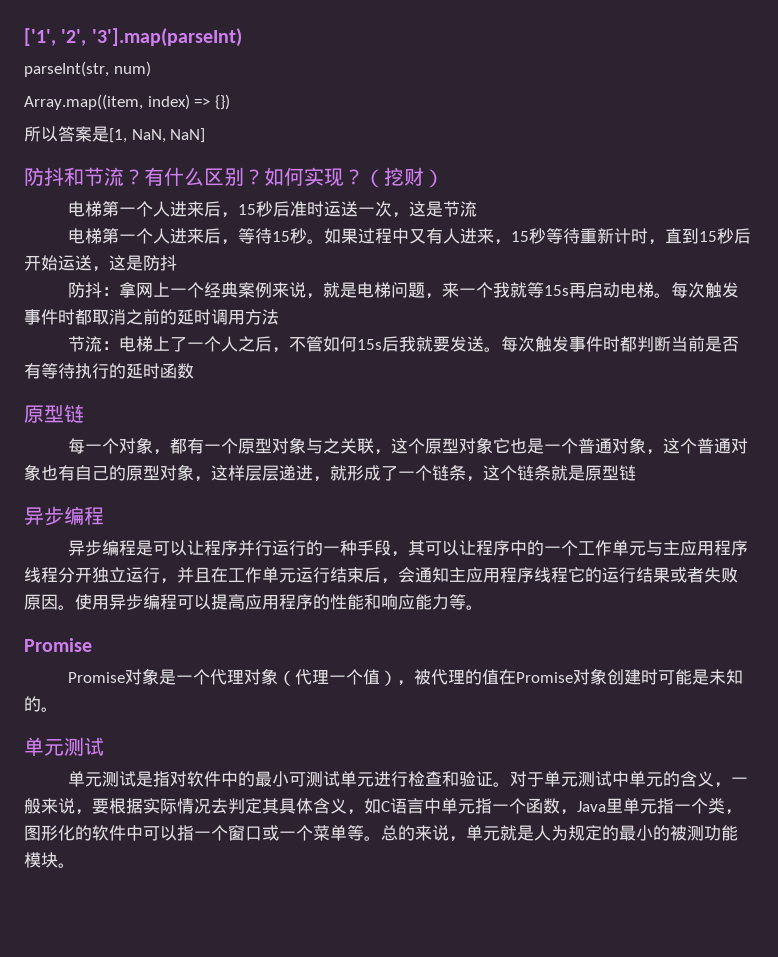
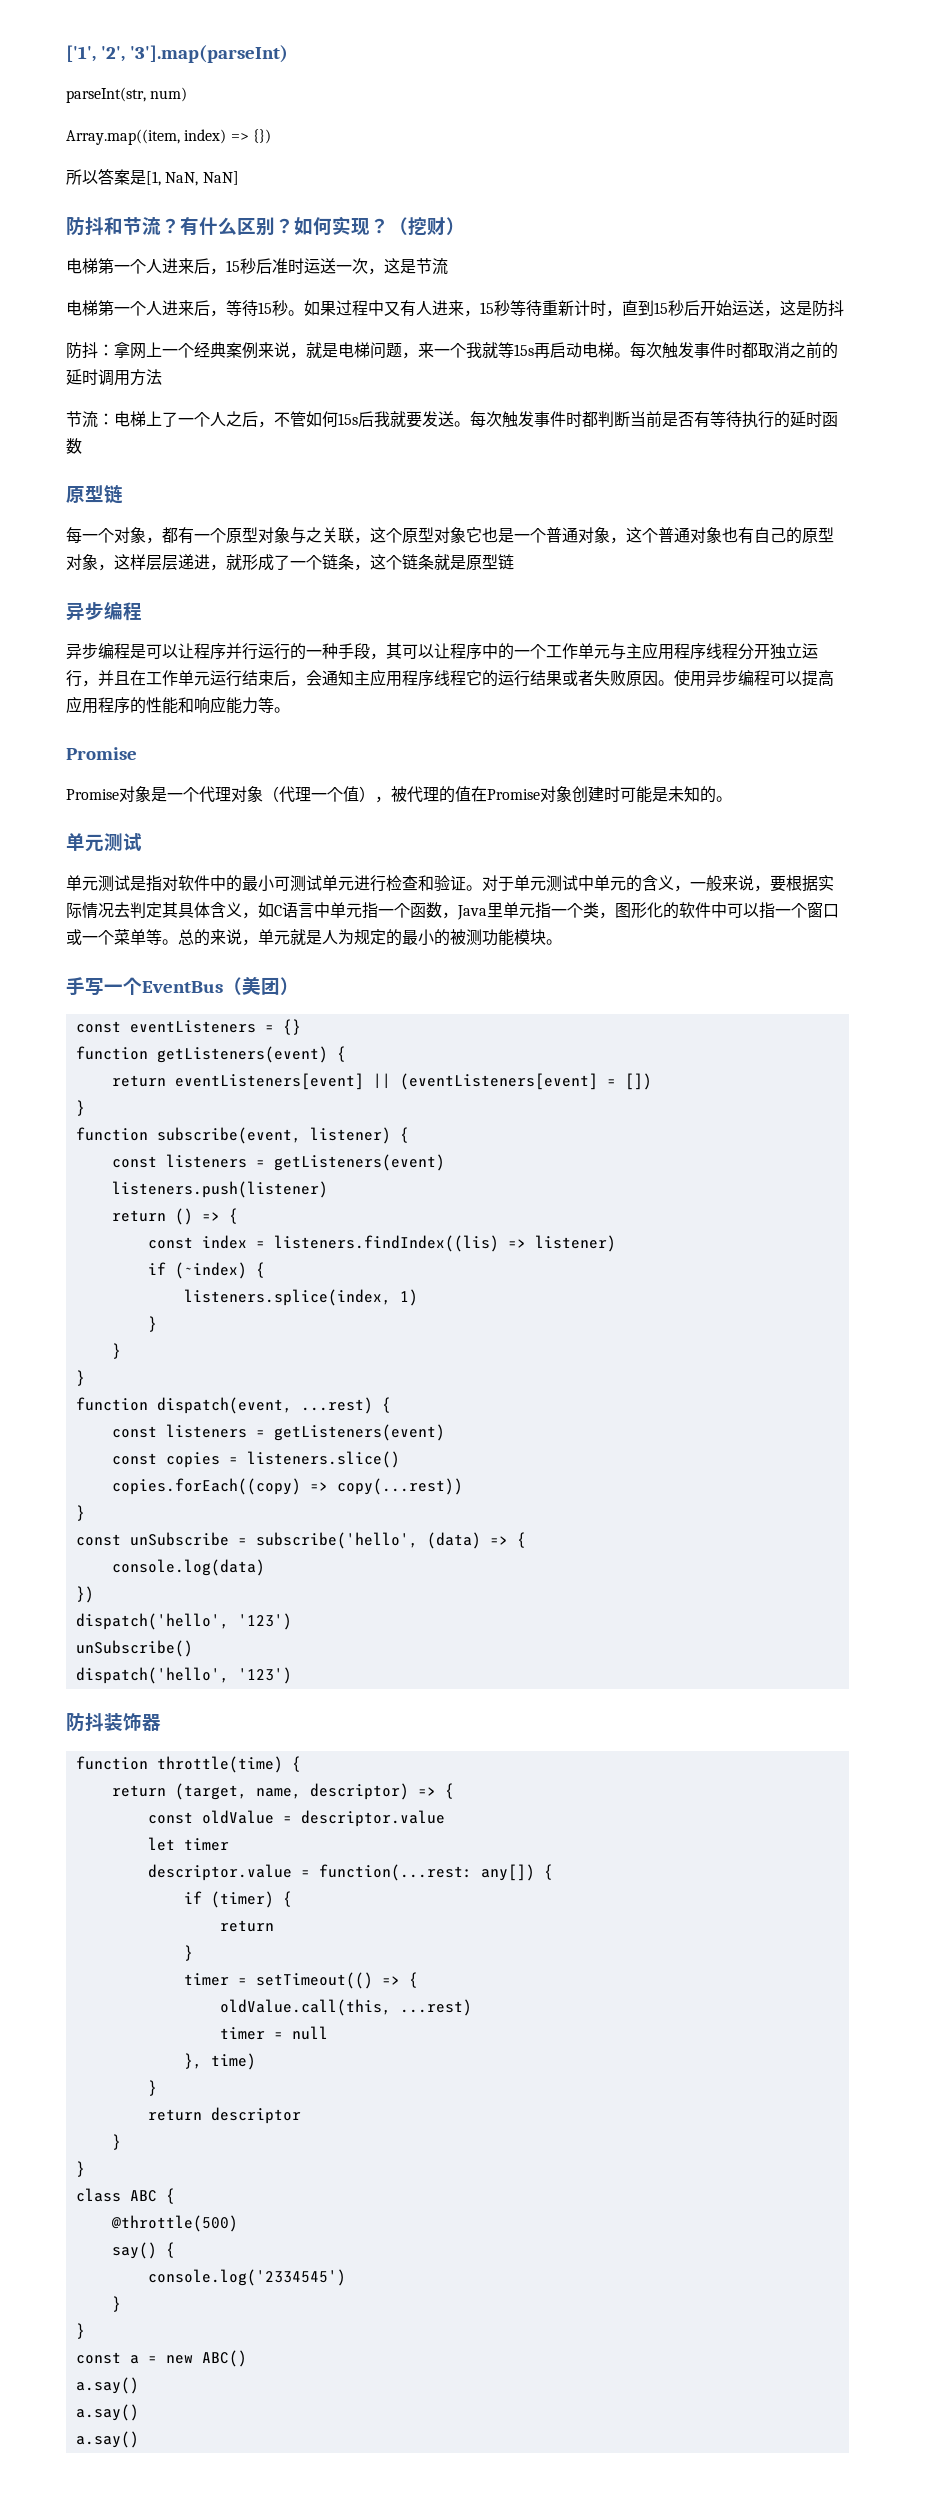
(75, 865) none -> [66,976,299,996] [75,1019,301,1035] [75,1046,346,1063] [111,1073,652,1090] [75,1100,85,1116] [75,1127,409,1144] [111,1154,445,1171] [111,1181,328,1198] [111,1208,238,1225] [147,1235,616,1252] [147,1262,265,1279] [183,1289,418,1306] [147,1316,157,1332] [111,1343,121,1359] [75,1370,85,1386] [75,1397,391,1414] [111,1424,445,1441] [111,1451,400,1468] [111,1478,463,1495] [75,1505,85,1521] [75,1532,526,1549] [111,1559,265,1576] [75,1586,94,1603] [75,1613,292,1630] [75,1640,193,1657] [75,1667,292,1684] [66,1713,161,1732] [75,1756,301,1773] [111,1783,454,1800] [147,1810,445,1827] [147,1837,229,1851] [147,1864,553,1881] [183,1891,292,1908] [219,1920,274,1932] [183,1945,193,1961] [183,1972,418,1989] [219,1999,472,2016] [219,2026,328,2040] [183,2053,256,2070] [147,2080,157,2096] [147,2107,301,2124] [111,2134,121,2150] [75,2161,85,2177] [75,2188,175,2204] [110,2215,238,2232] [111,2242,175,2259] [147,2269,346,2286] [111,2296,121,2312] [75,2323,85,2339] [75,2350,247,2367] [75,2377,139,2394] [75,2404,139,2421] [75,2431,139,2448] // 手写一个EventBus（美团） // const eventListeners = {} // function getListeners(event) { // return eventListeners[event] || (eventListeners[event] = []) // } // function subscribe(event, listener) { // const listeners = getListeners(event) // listeners.push(listener) // return () => { // const index = listeners.findIndex((lis) => listener) // if (~index) { // listeners.splice(index, 1) // } // } // } // function dispatch(event, ...rest) { // const listeners = getListeners(event) // const copies = listeners.slice() // copies.forEach((copy) => copy(...rest)) // } // const unSubscribe = subscribe('hello', (data) => { // console.log(data) // }) // dispatch('hello', '123') // unSubscribe() // dispatch('hello', '123') // 防抖装饰器 // function throttle(time) { // return (target, name, descriptor) => { // const oldValue = descriptor.value // let timer // descriptor.value = function(...rest: any[]) { // if (timer) { // return // } // timer = setTimeout(() => { // oldValue.call(this, ...rest) // timer = null // }, time) // } // return descriptor // } // } // class ABC { // @throttle(500) // say() { // console.log('2334545') // } // } // const a = new ABC() // a.say() // a.say() // a.say()

